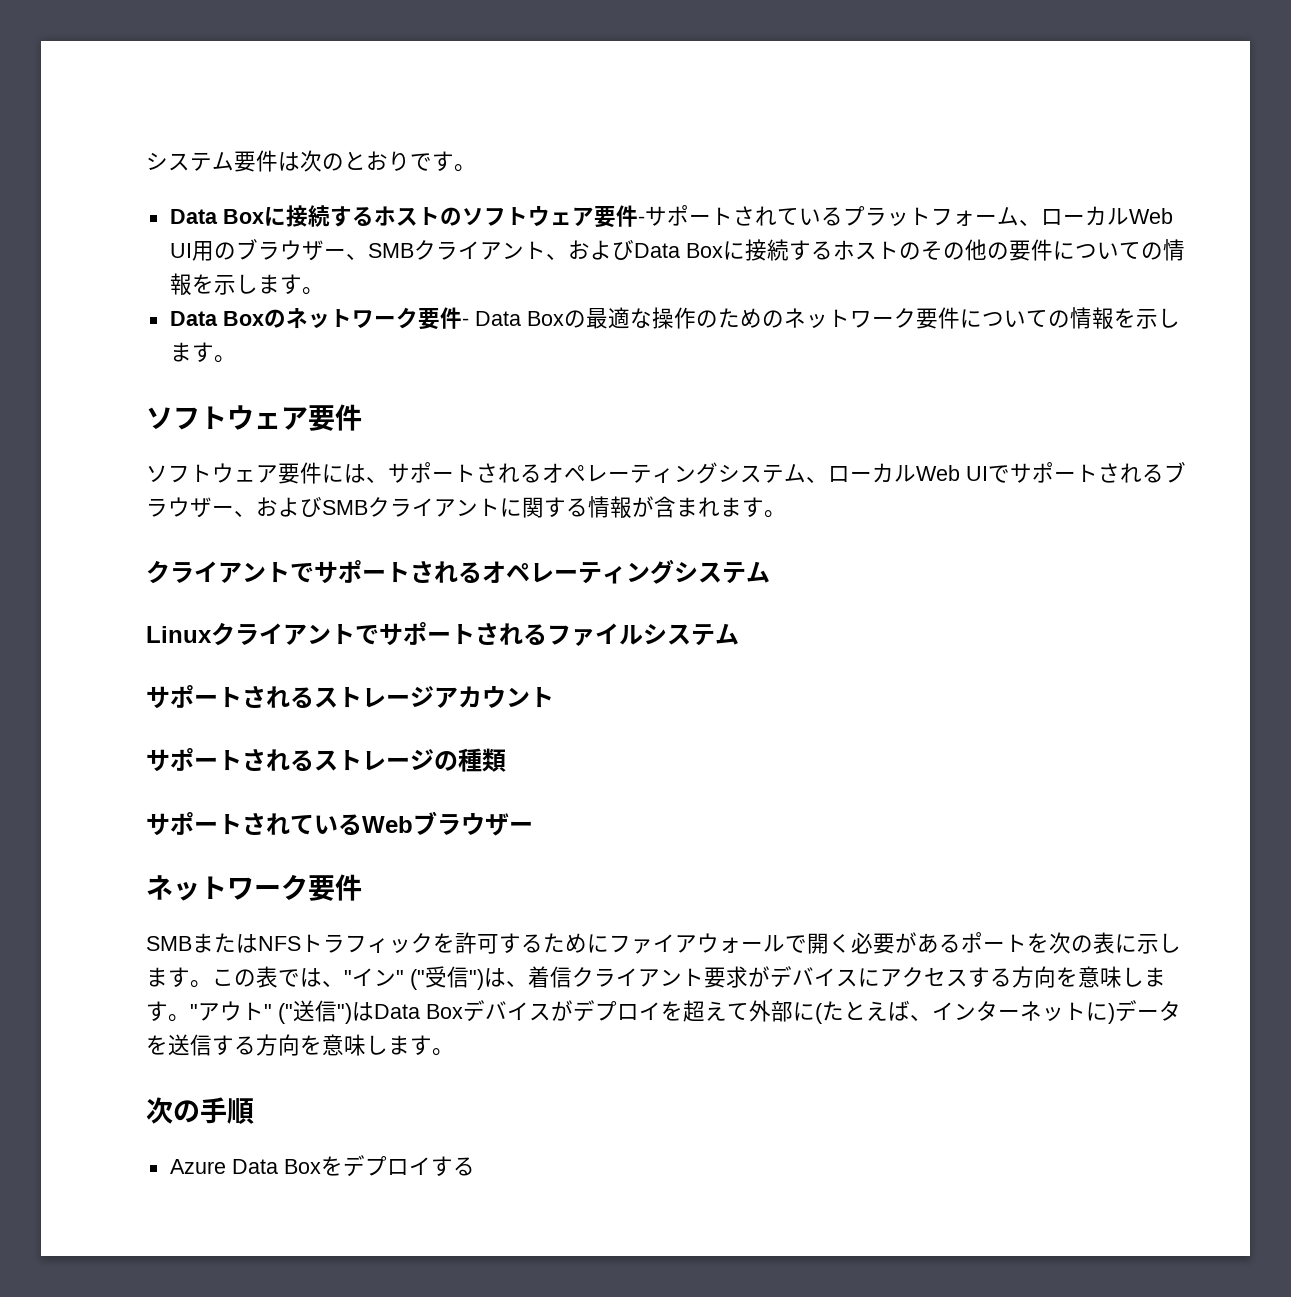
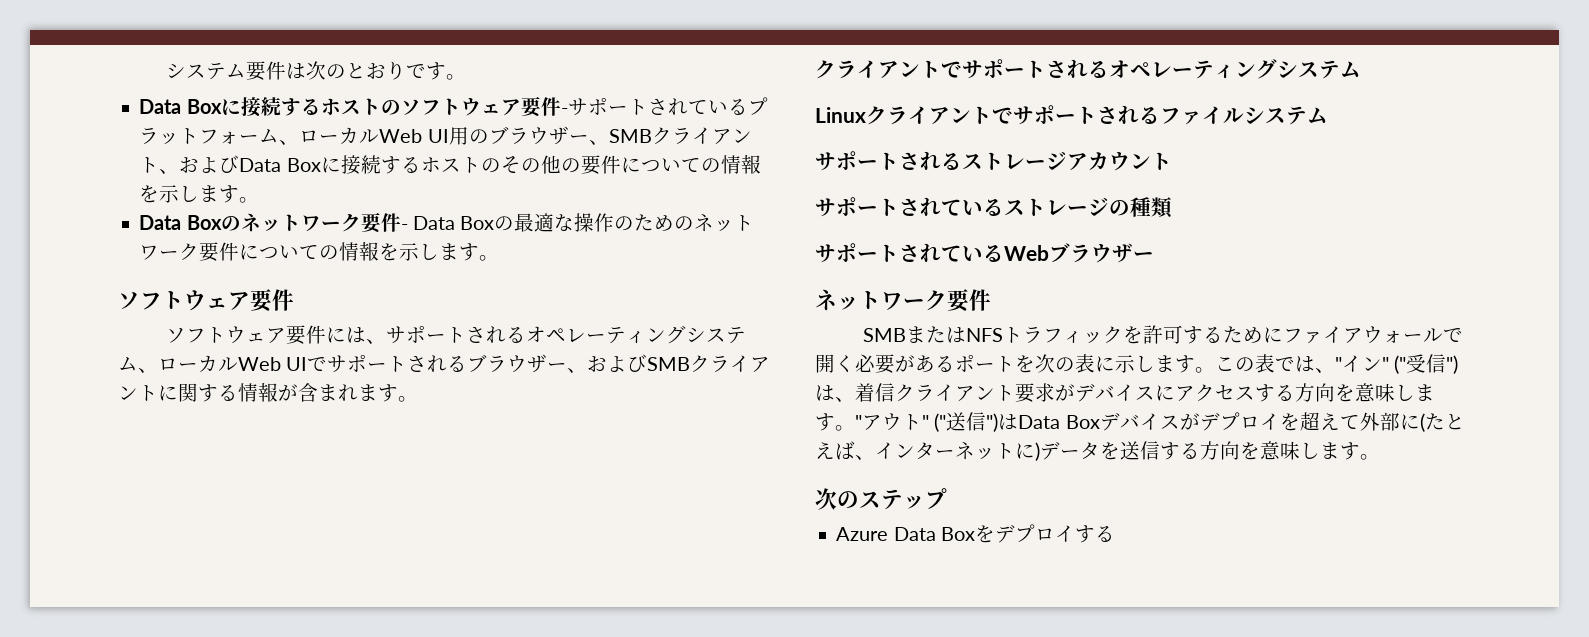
(290, 760) none -> [941,199,983,216] てい
[200,1097,254,1124] 手順 -> [859,488,947,510] ステップ

